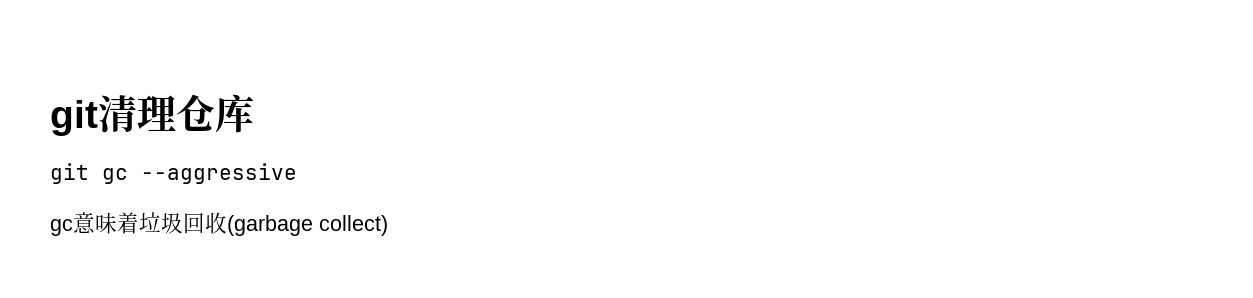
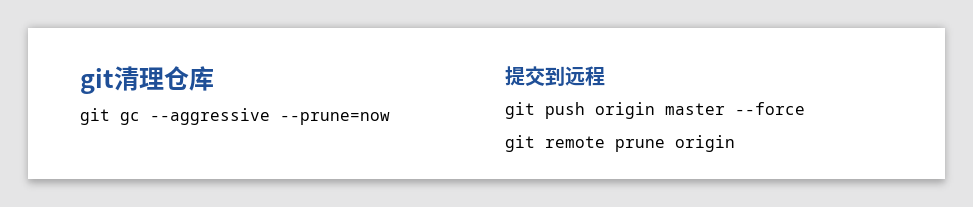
[50,212,388,236] // gc意味着垃圾回收(garbage collect) -> [280,112,390,125] [505,66,605,86] [505,102,805,119] [505,135,735,152] --prune=now // 提交到远程 // git push origin master --force // git remote prune origin

